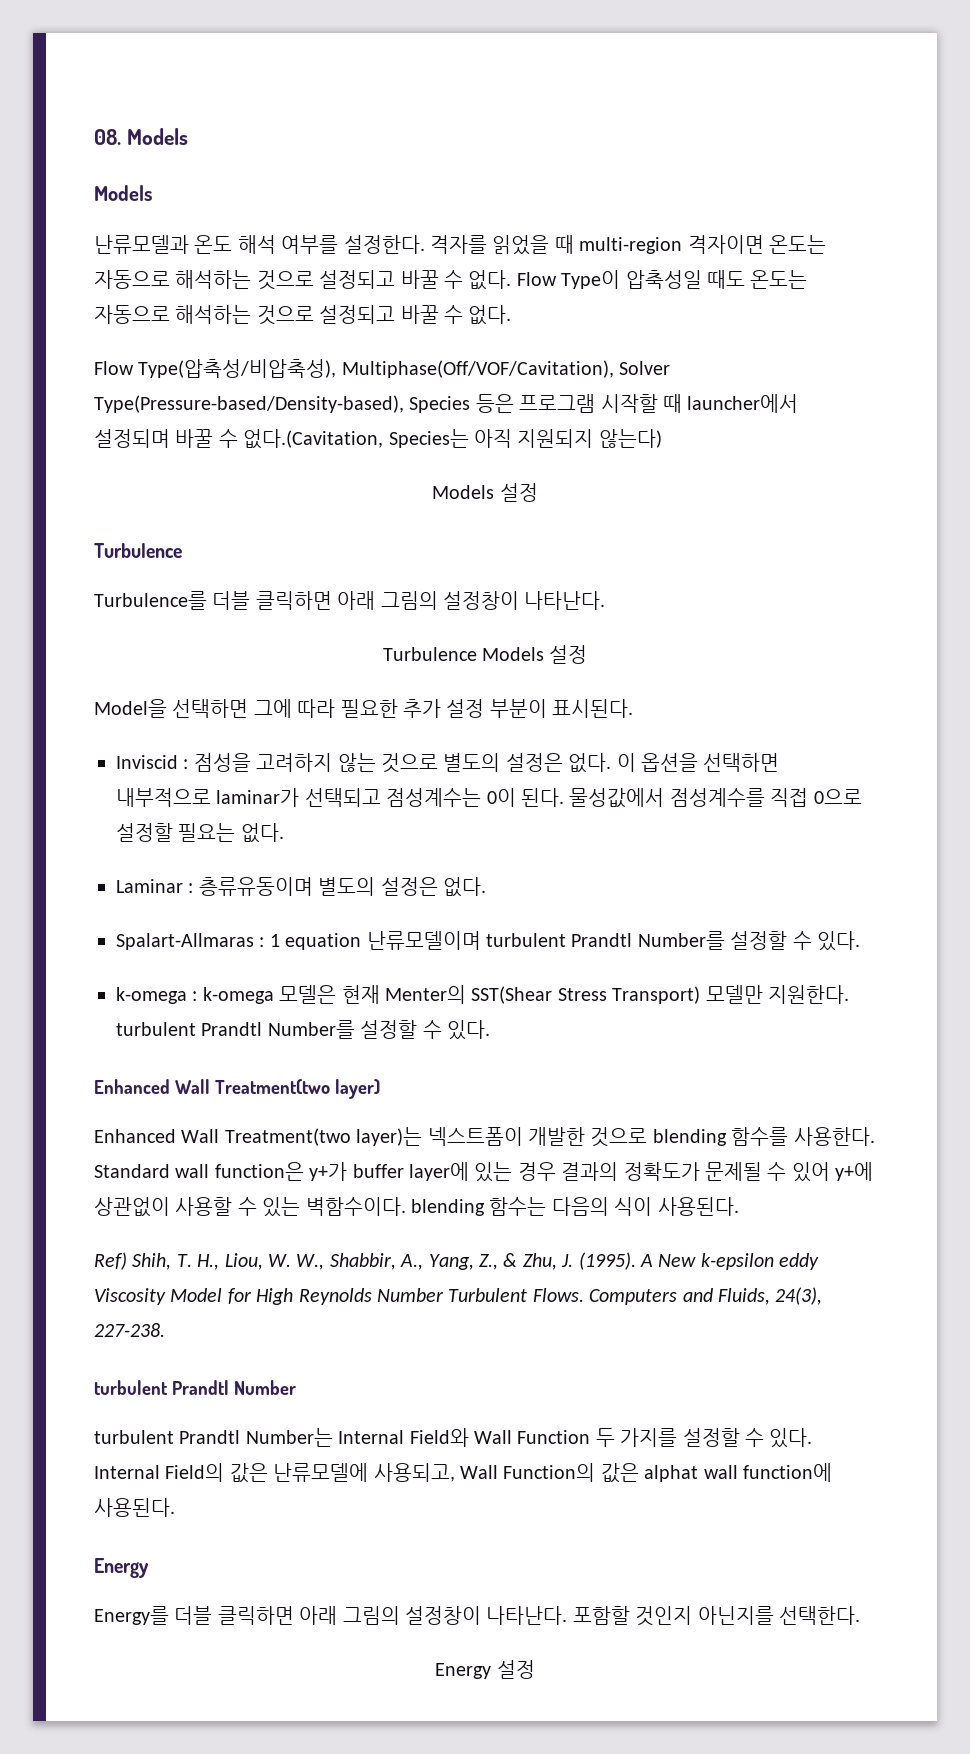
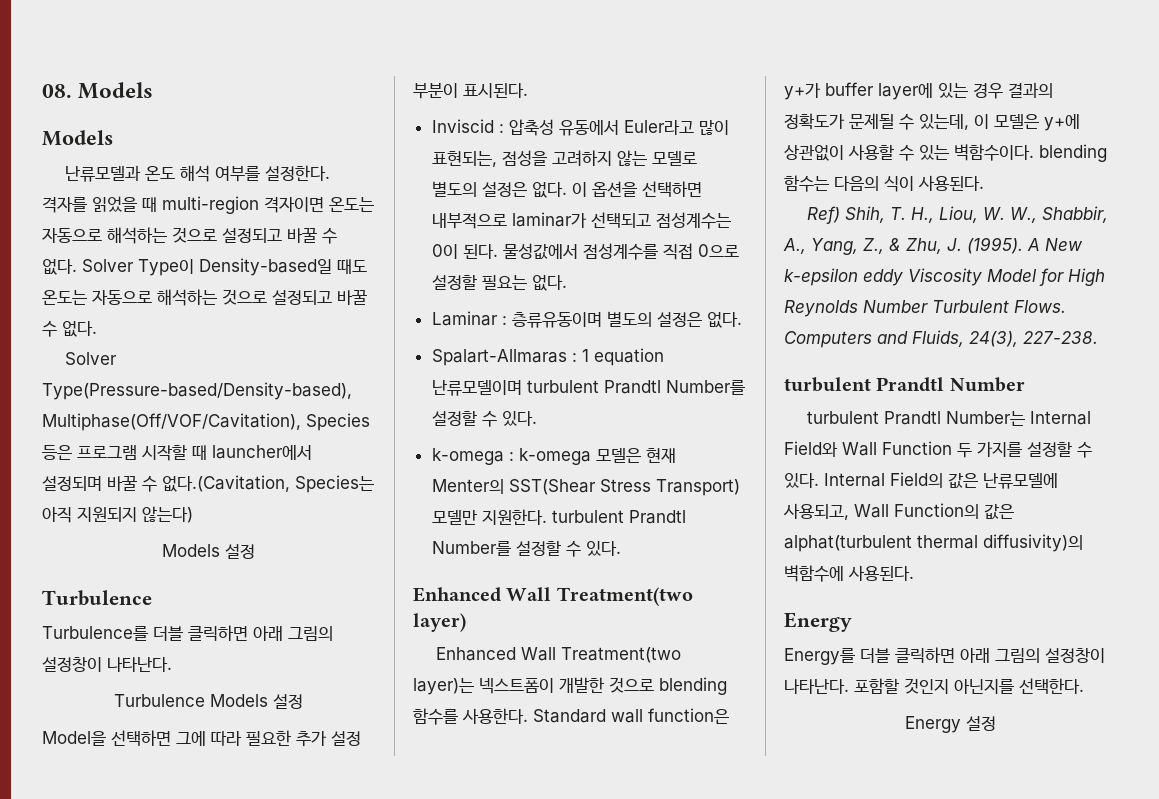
[516,270,702,289] Flow Type이 압축성일 -> [82,258,332,276] Solver Type이 Density-based일
[94,359,614,378] Flow Type(압축성/비압축성), Multiphase(Off/VOF/Cavitation), -> (97, 329) none
(404, 404) none -> [42,413,301,431] Multiphase(Off/VOF/Cavitation),
(189, 764) none -> [508,119,729,136] [431,151,497,167] 압축성 유동에서 Euler라고 많이 표현되는,
[381,753,438,773] 것으로 -> [651,151,697,166] 모델로
[791,1162,830,1182] 있어 -> [919,114,1039,130] 있는데, 이 모델은
[644,1463,832,1482] alphat wall function에 -> [784,534,1083,552] [784,565,844,582] alphat(turbulent thermal diffusivity)의 벽함수에

